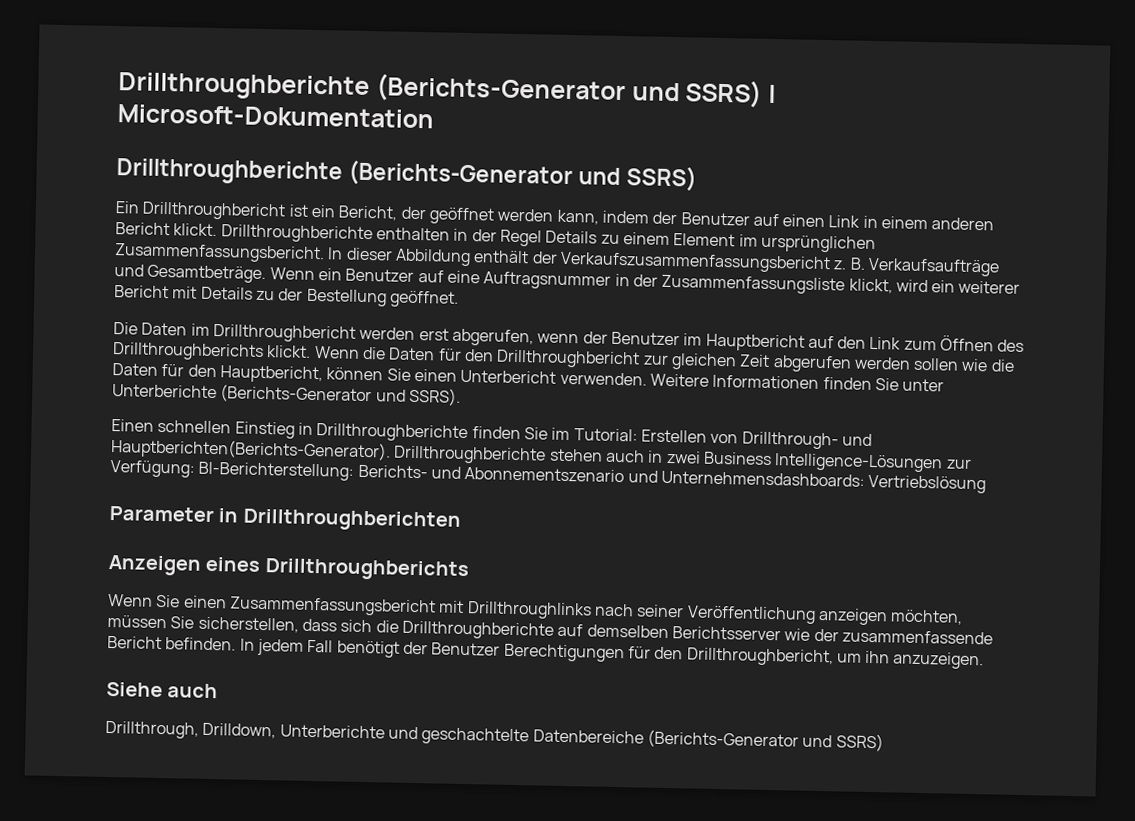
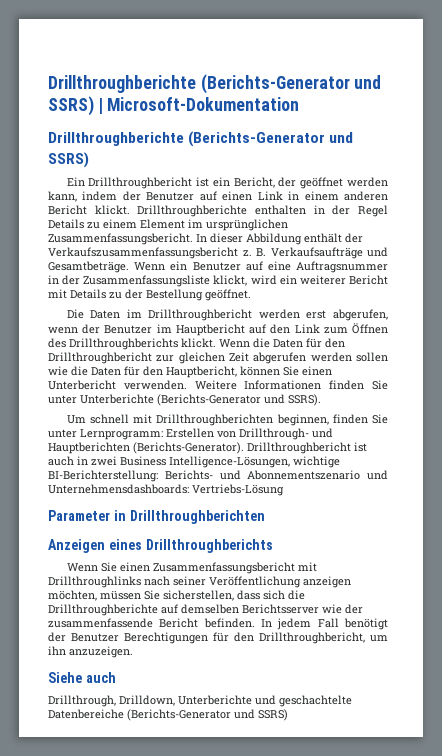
[111,419,872,450] [111,438,603,465] Einen schnellen Einstieg in Drillthroughberichte finden Sie im Tutorial: Erstellen von Drillthrough- und Hauptberichten(Berichts-Generator). Drillthroughberichte stehen -> [66,414,388,426] [48,428,333,440] [48,442,367,454] Um schnell mit Drillthroughberichten beginnen, finden Sie unter Lernprogramm: Erstellen von Drillthrough- und Hauptberichten (Berichts-Generator). Drillthroughbericht ist
[774,453,972,473] [110,460,195,478] Intelligence-Lösungen zur Verfügung: -> [169,456,340,468] Intelligence-Lösungen, wichtige
[868,474,987,494] Vertriebslösung -> [192,484,284,496] Vertriebs-Lösung

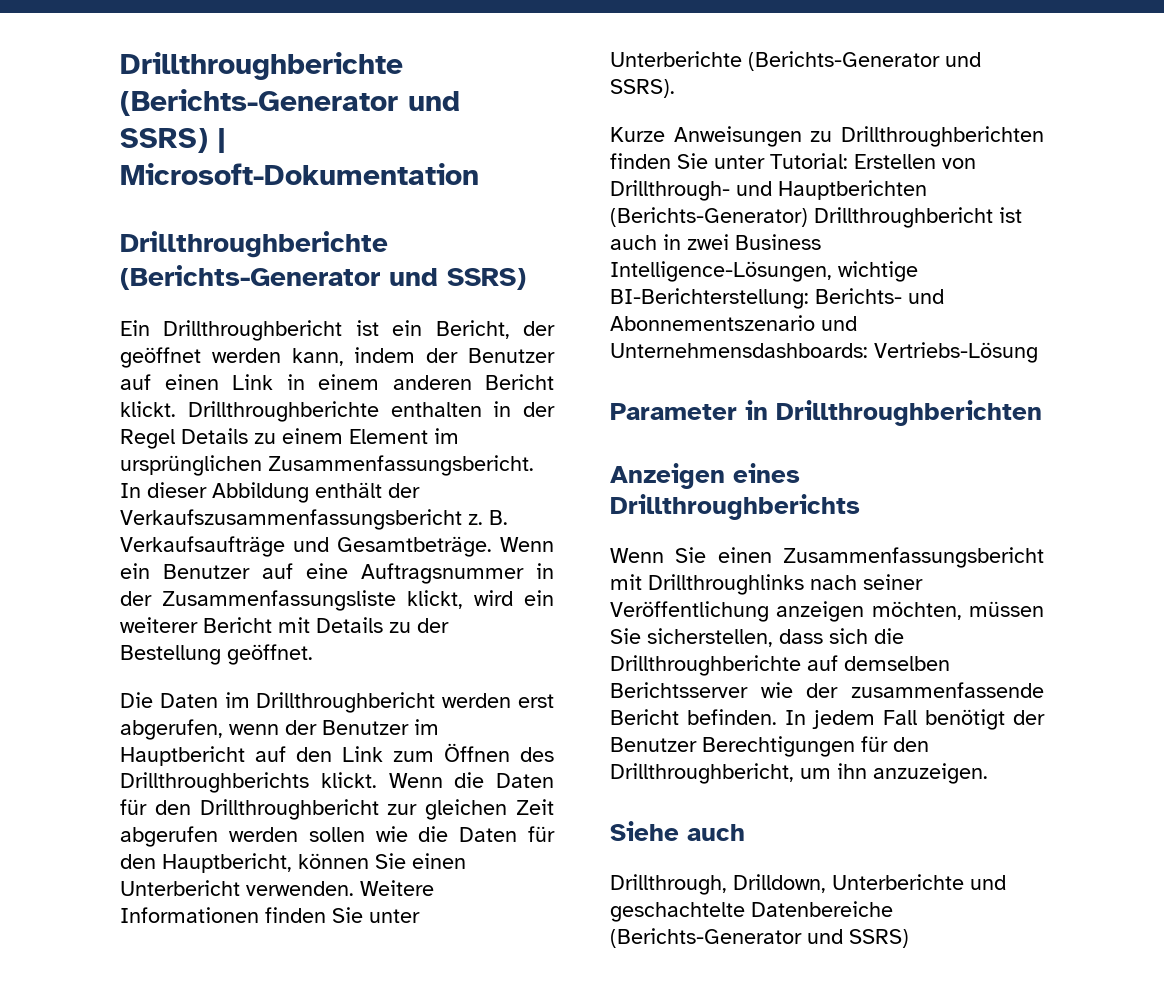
[66,414,388,426] [48,429,163,440] Um schnell mit Drillthroughberichten beginnen, finden Sie unter Lernprogramm: -> [610,126,1044,147] [610,153,848,169] Kurze Anweisungen zu Drillthroughberichten finden Sie unter Tutorial:
[133,442,244,454] (Berichts-Generator). -> [610,207,808,227] (Berichts-Generator)

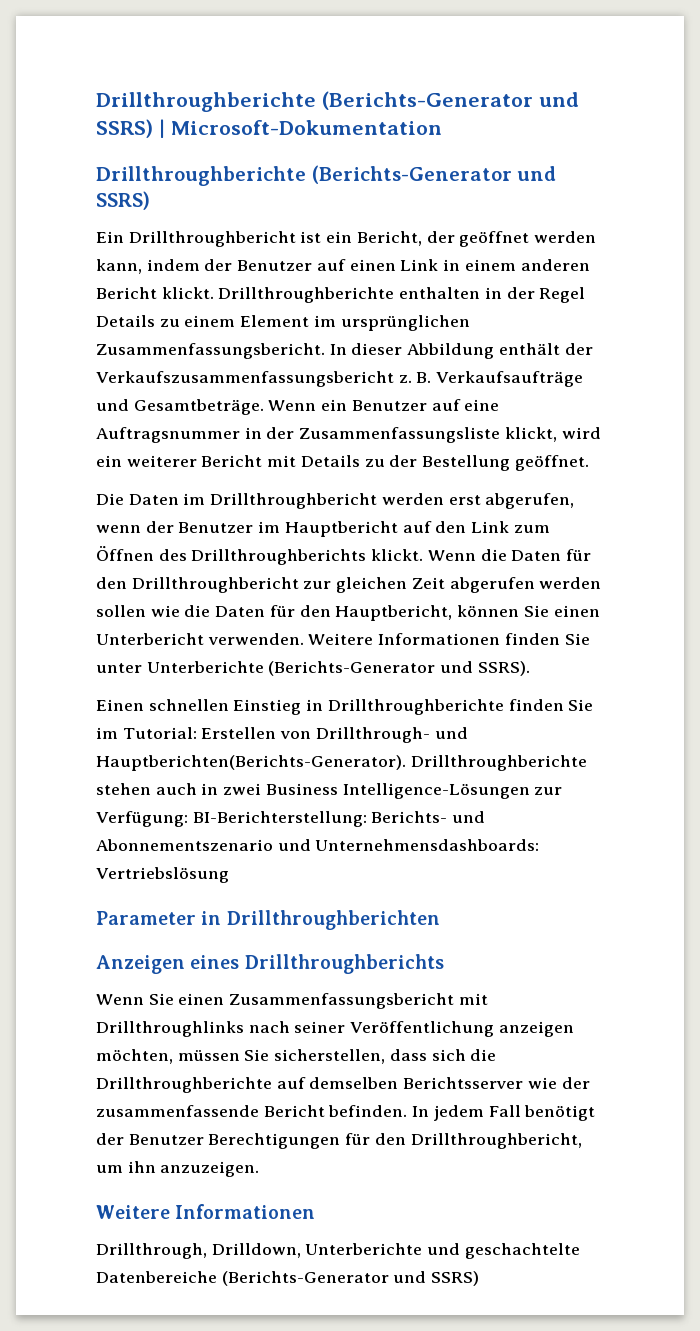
[610,126,1044,147] [610,153,765,169] Kurze Anweisungen zu Drillthroughberichten finden Sie unter -> [96,699,594,715] [96,727,118,739] Einen schnellen Einstieg in Drillthroughberichte finden Sie im
[778,180,927,200] [610,207,1022,228] Hauptberichten (Berichts-Generator) Drillthroughbericht ist -> [96,755,587,771] [96,783,151,795] Hauptberichten(Berichts-Generator). Drillthroughberichte stehen
[610,261,918,282] Intelligence-Lösungen, wichtige -> [342,783,563,799] [96,811,188,827] Intelligence-Lösungen zur Verfügung:
[874,342,1038,363] Vertriebs-Lösung -> [96,867,229,883] Vertriebslösung
[610,821,745,841] Siehe auch -> [96,1204,316,1219] Weitere Informationen

